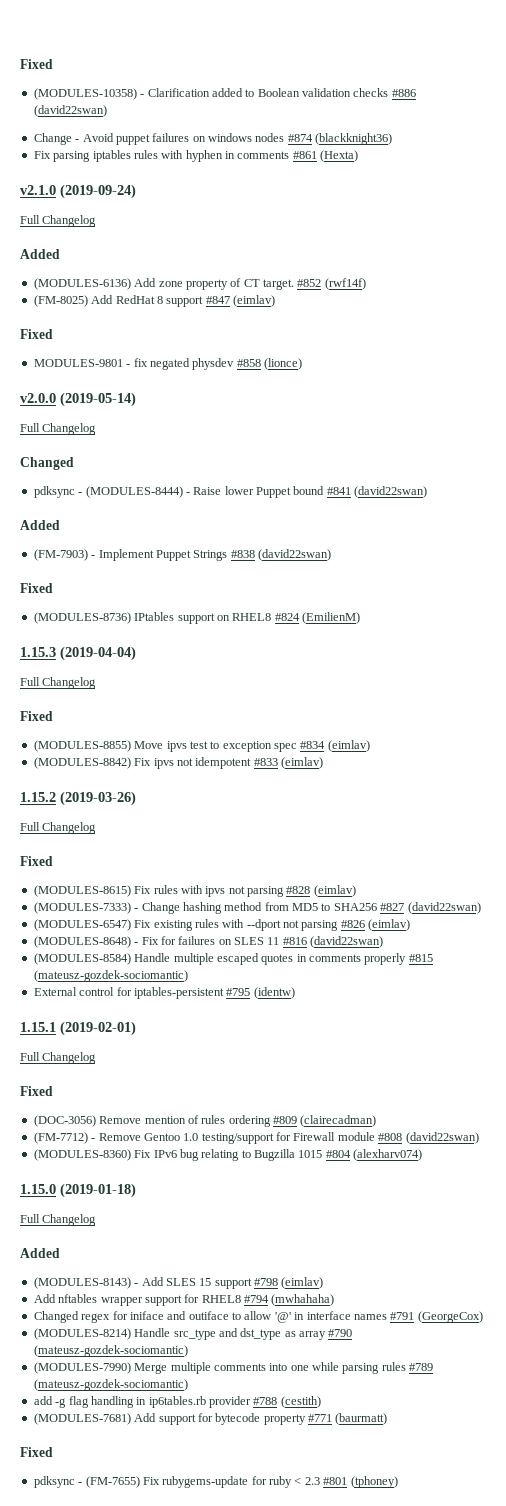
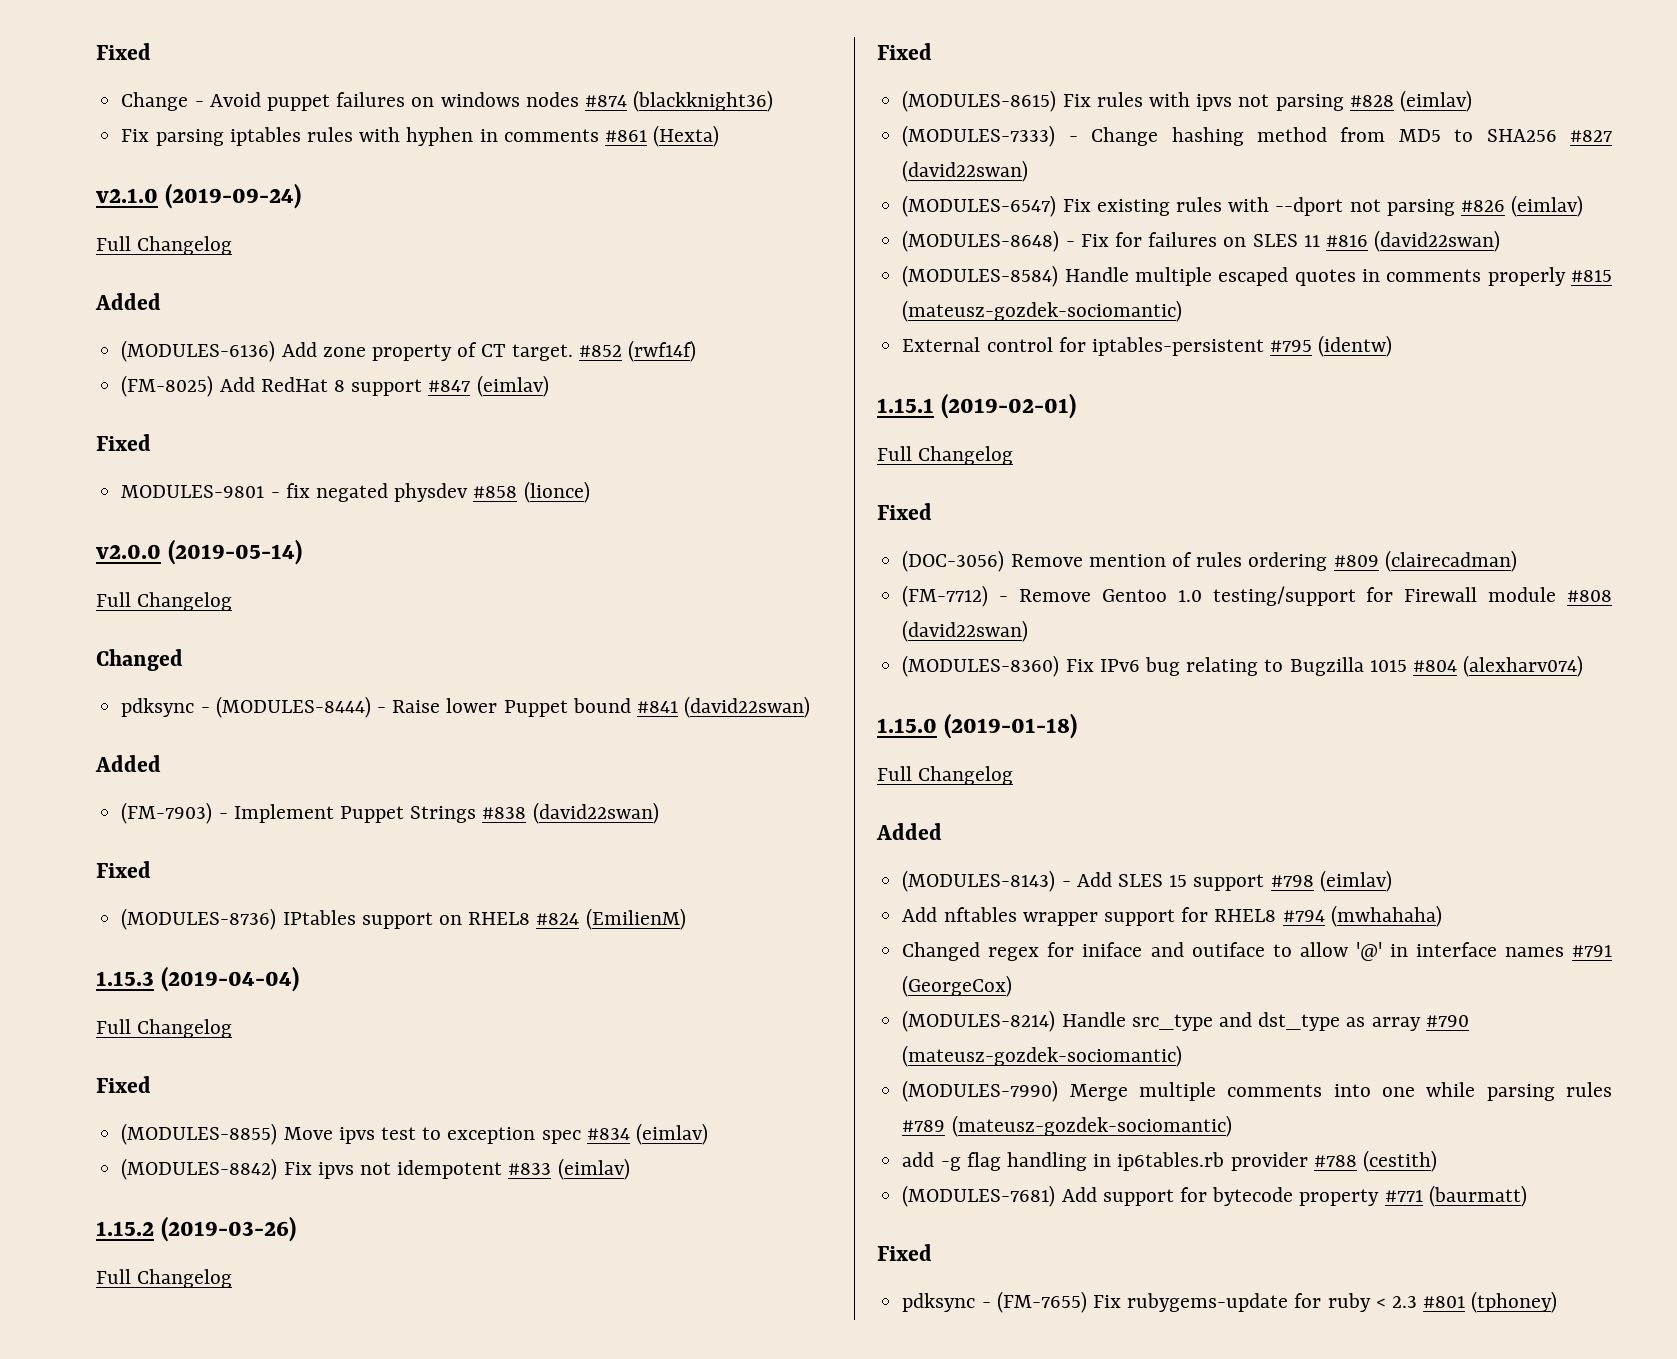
[20,59,53,69] [33,88,416,100] [33,105,107,117] Fixed // (MODULES-10358) - Clarification added to Boolean validation checks #886 (david22swan) -> [96,43,151,60] Fixed

